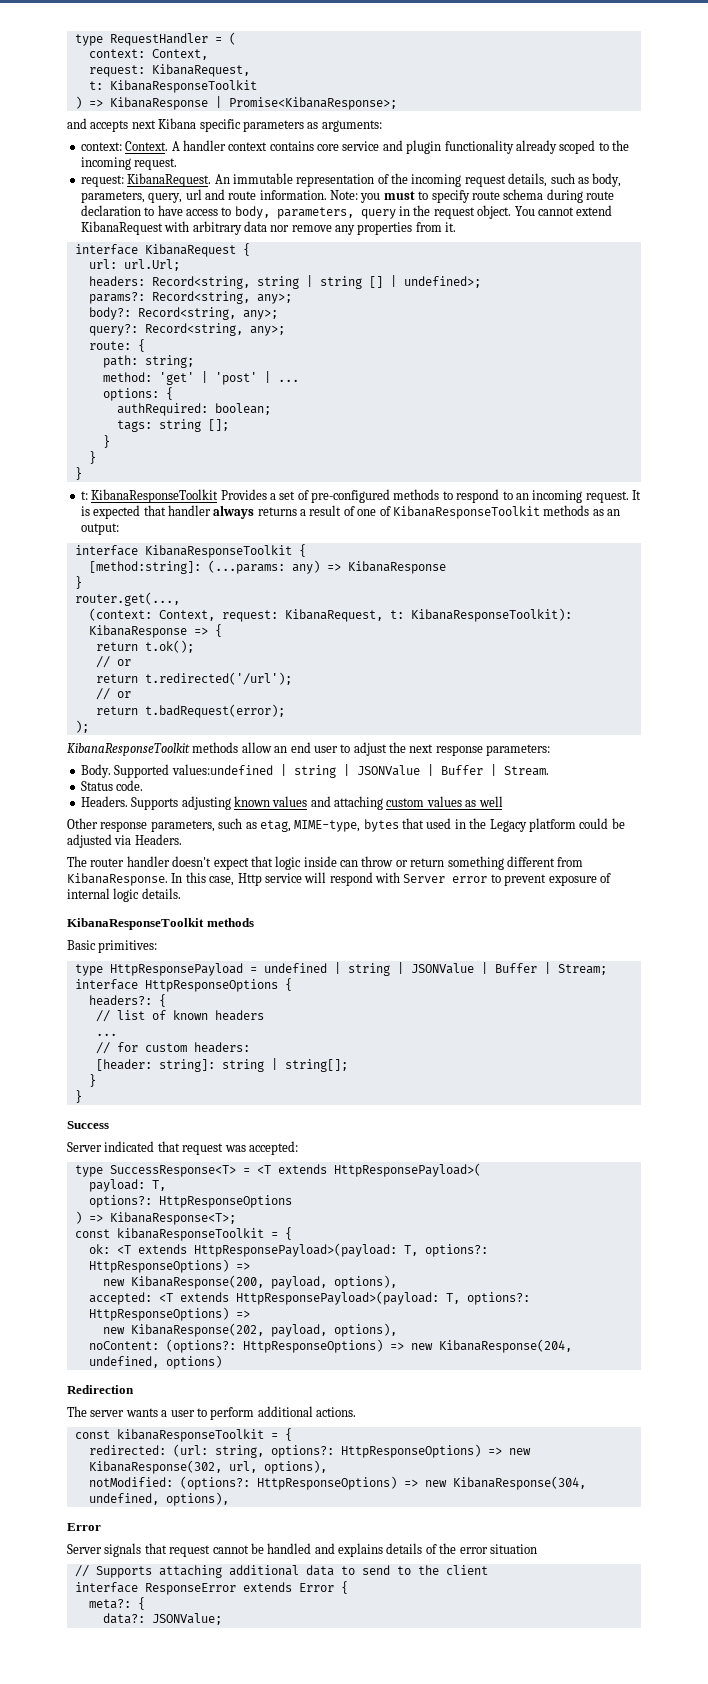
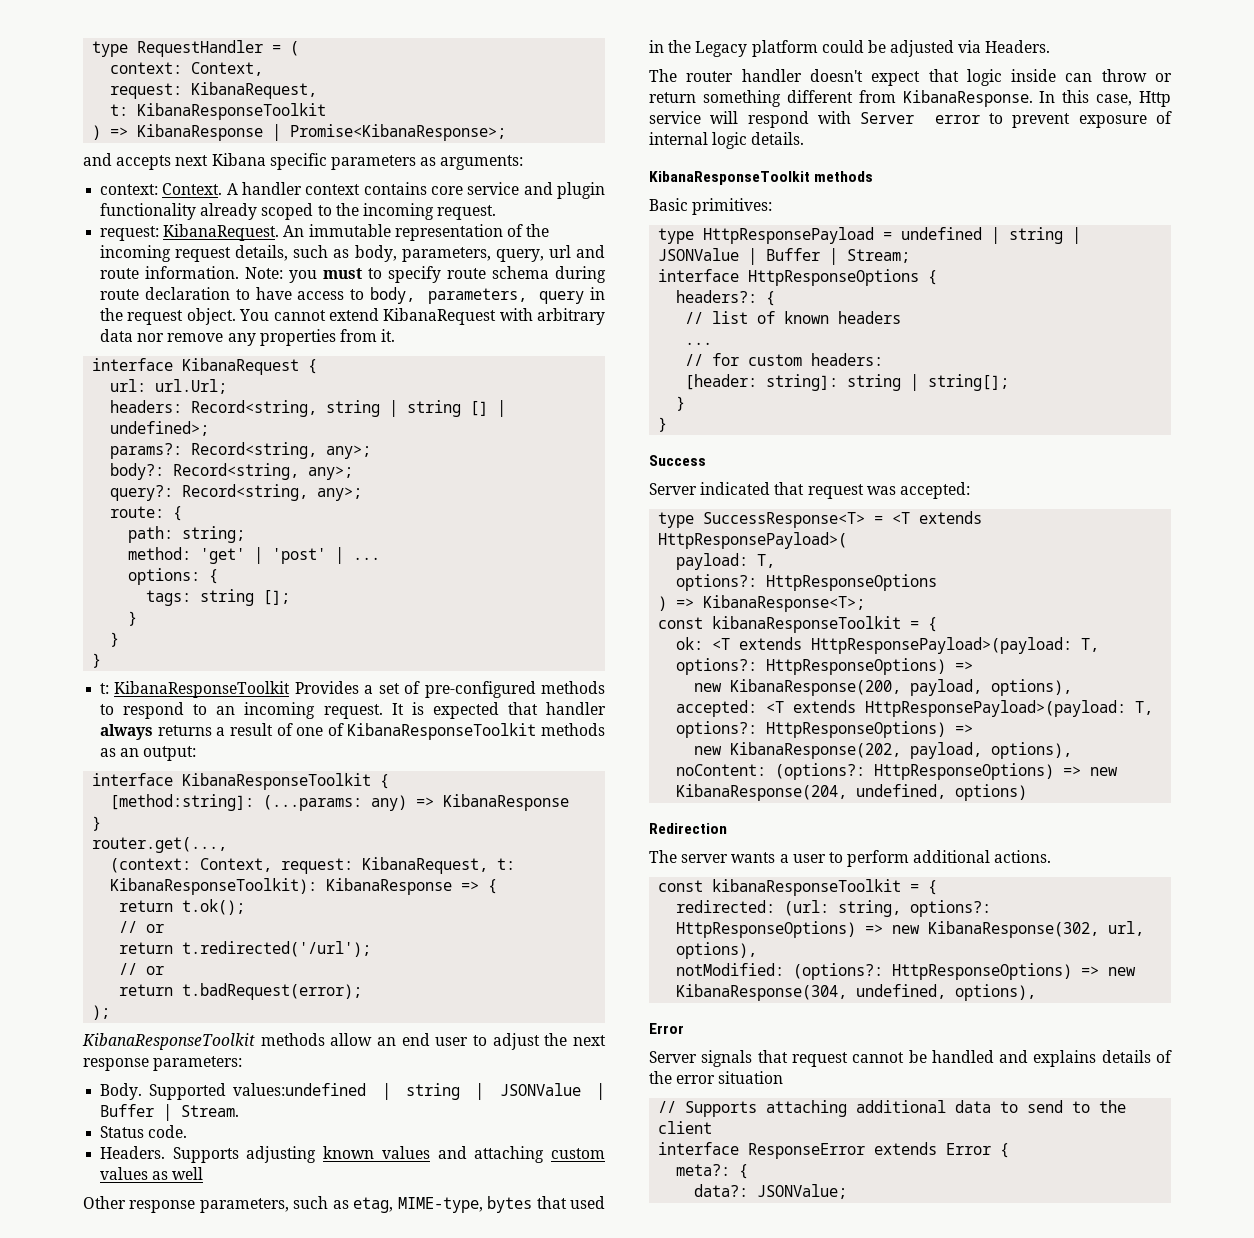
[116,403,271,416] // authRequired: boolean; -> (219, 576) none

